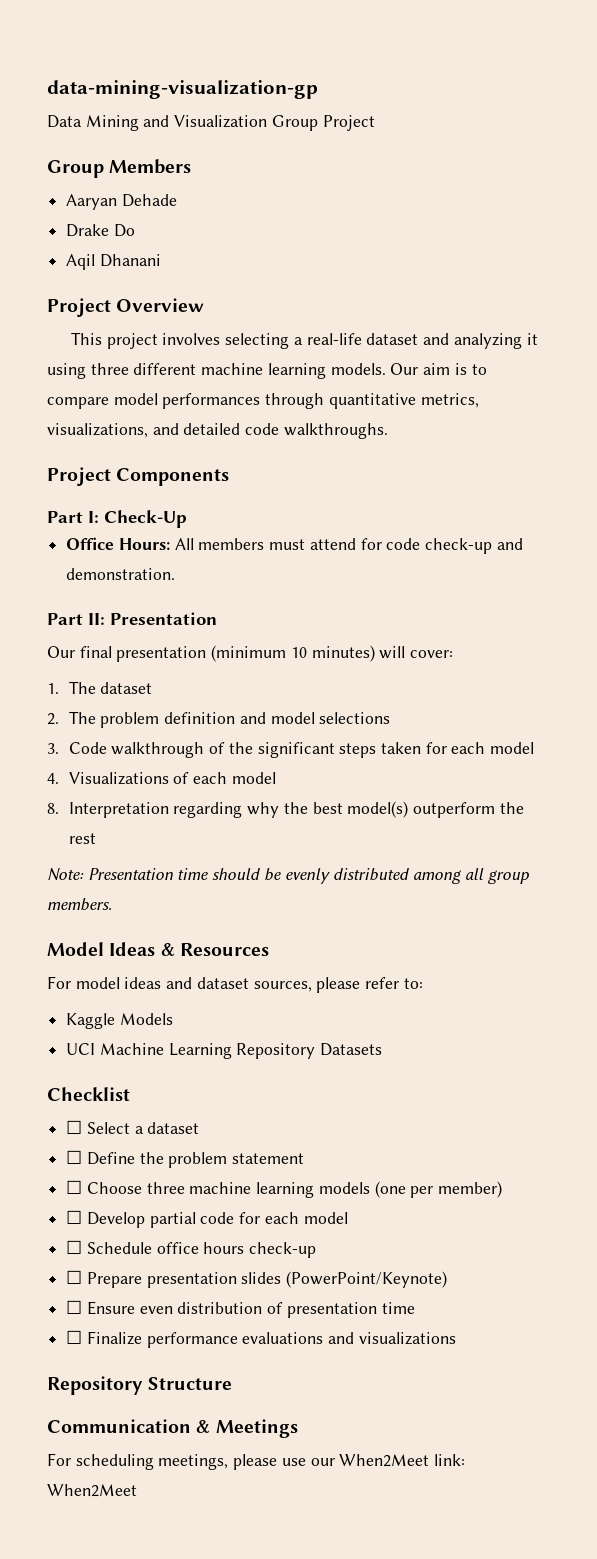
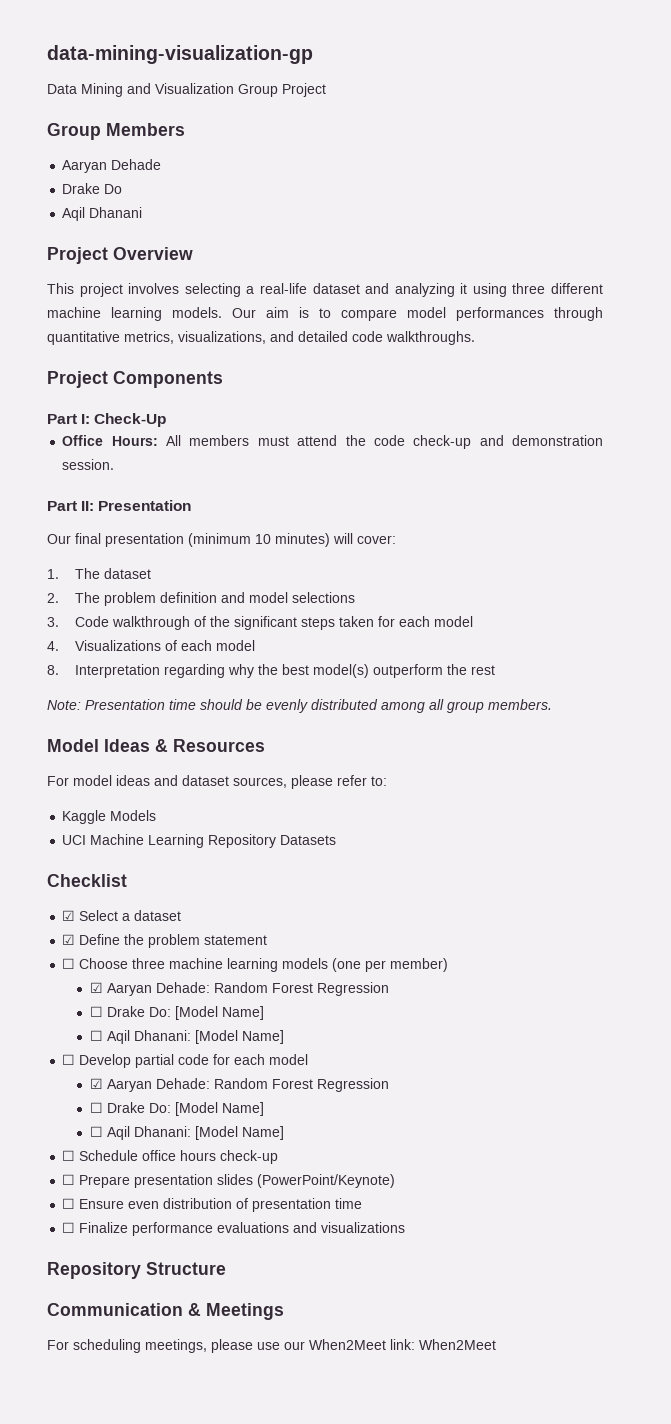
[360,538,382,550] for -> [345,435,366,446] the
[66,568,176,580] demonstration. -> [512,435,604,446] [62,459,115,470] demonstration session.
[66,1120,83,1134] ☐ -> [62,910,76,921] ☑
[66,1150,83,1164] ☐ -> [62,934,76,945] ☑
(503, 1189) none -> [89,982,389,996] [89,1006,264,1020] [89,1030,284,1044] // ☑ Aaryan Dehade: Random Forest Regression // ☐ Drake Do: [Model Name] // ☐ Aqil Dhanani: [Model Name]
(348, 1218) none -> [89,1078,389,1092] [89,1102,264,1116] [89,1126,284,1140] // ☑ Aaryan Dehade: Random Forest Regression // ☐ Drake Do: [Model Name] // ☐ Aqil Dhanani: [Model Name]

